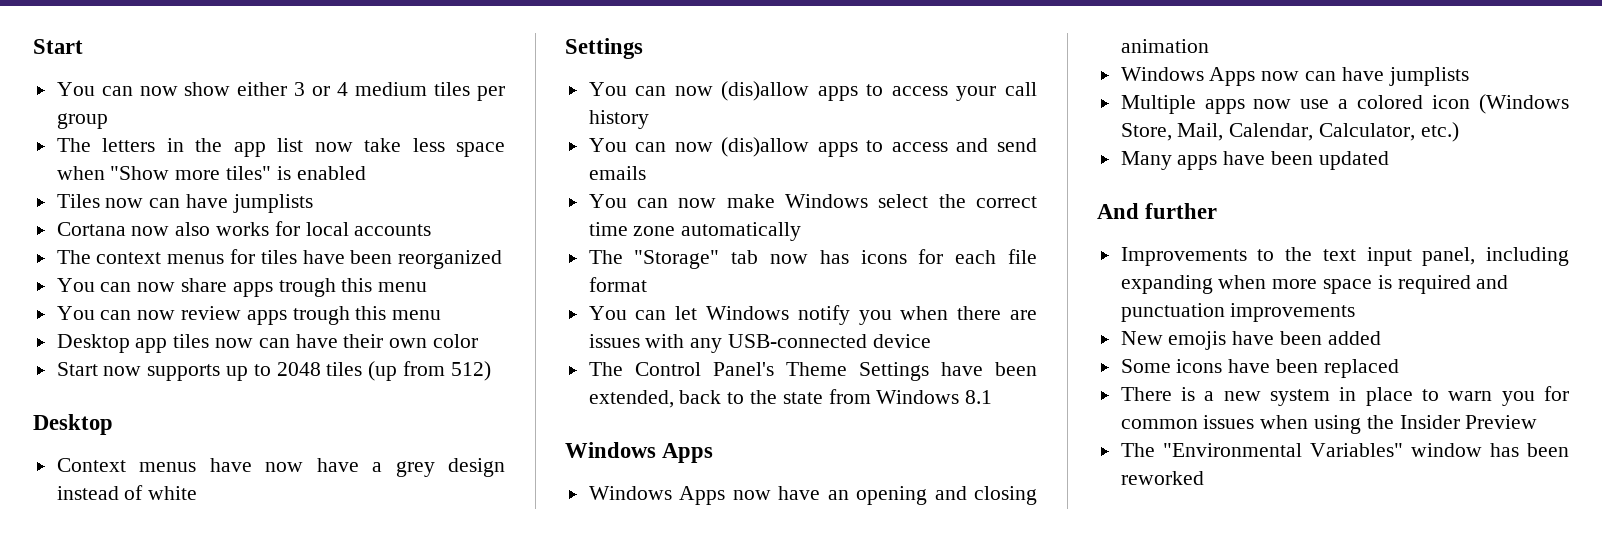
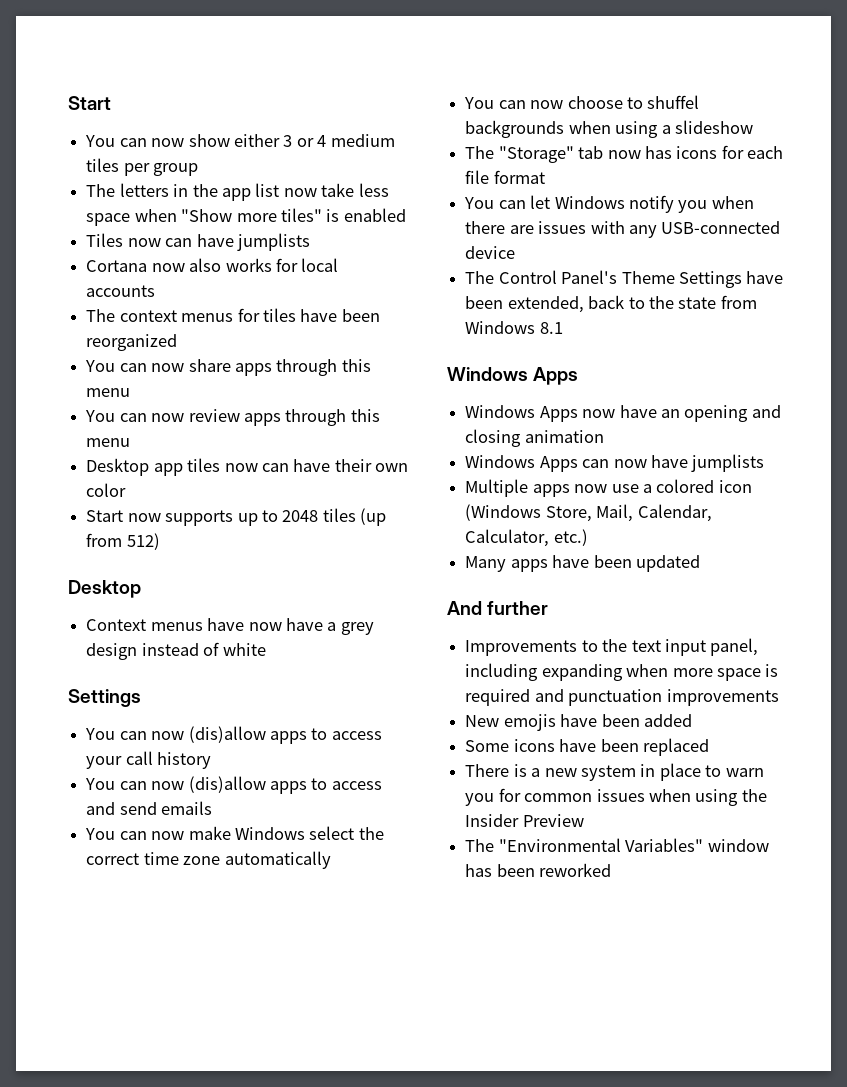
[278,278,336,297] trough -> [276,359,338,376] through
[292,306,350,325] trough -> [285,409,347,426] through
(802, 231) none -> [464,95,700,109] [465,120,753,138] // You can now choose to shuffel backgrounds when using a slideshow
[1261,71,1337,81] now can -> [582,459,647,468] can now

